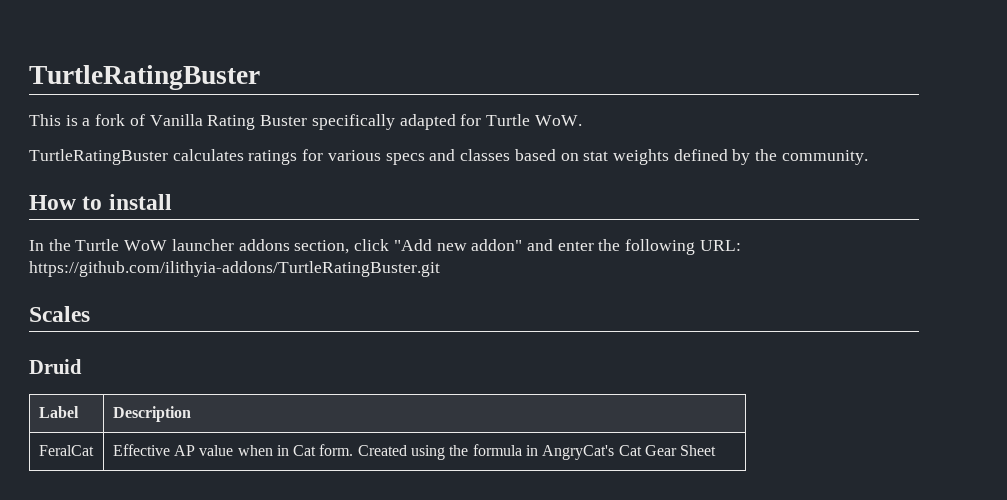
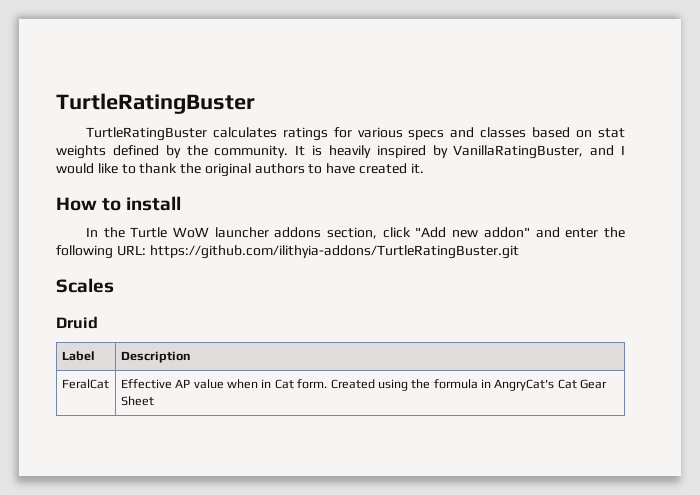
[29,65,260,90] [29,114,582,130] TurtleRatingBuster // This is a fork of Vanilla Rating Buster specifically adapted for Turtle WoW. -> [56,93,255,114] TurtleRatingBuster
(868, 157) none -> [295,145,625,159] [56,163,424,177] It is heavily inspired by VanillaRatingBuster, and I would like to thank the original authors to have created it.

